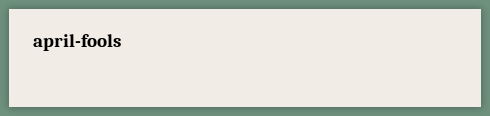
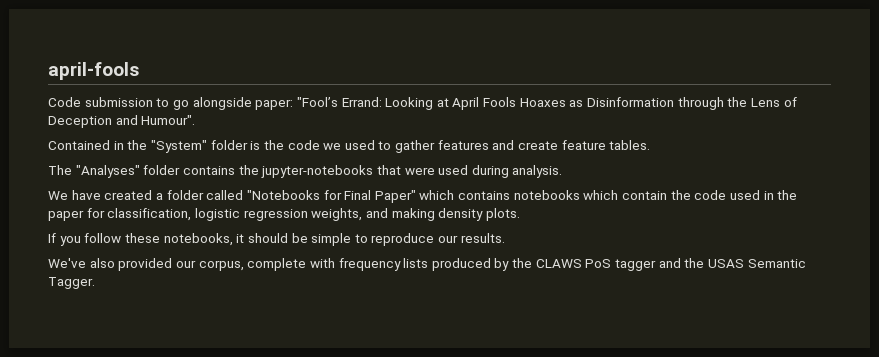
(121, 42) none -> [48,97,797,110] [48,115,196,128] [48,140,651,153] [48,165,563,178] [48,190,798,203] [48,208,520,221] [48,233,505,246] [48,258,806,271] [48,277,95,289] // Code submission to go alongside paper: "Fool’s Errand: Looking at April Fools Hoaxes as Disinformation through the Lens of Deception and Humour". // Contained in the "System" folder is the code we used to gather features and create feature tables. // The "Analyses" folder contains the jupyter-notebooks that were used during analysis. // We have created a folder called "Notebooks for Final Paper" which contains notebooks which contain the code used in the paper for classification, logistic regression weights, and making density plots. // If you follow these notebooks, it should be simple to reproduce our results. // We've also provided our corpus, complete with frequency lists produced by the CLAWS PoS tagger and the USAS Semantic Tagger.

